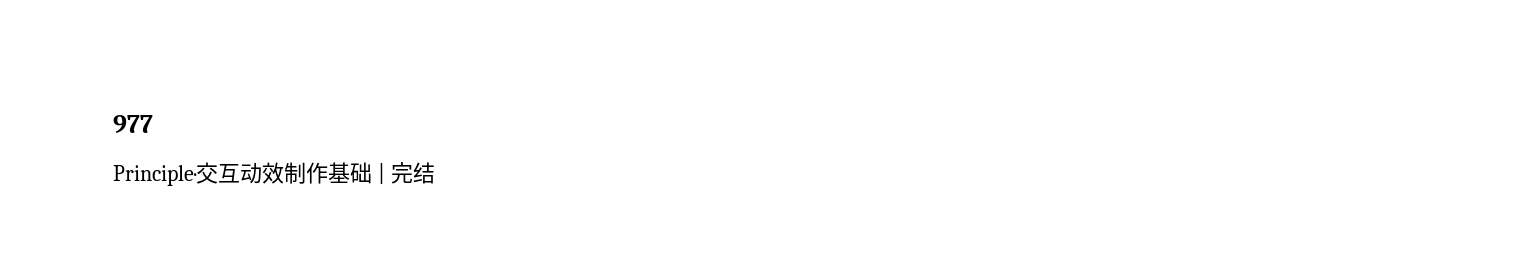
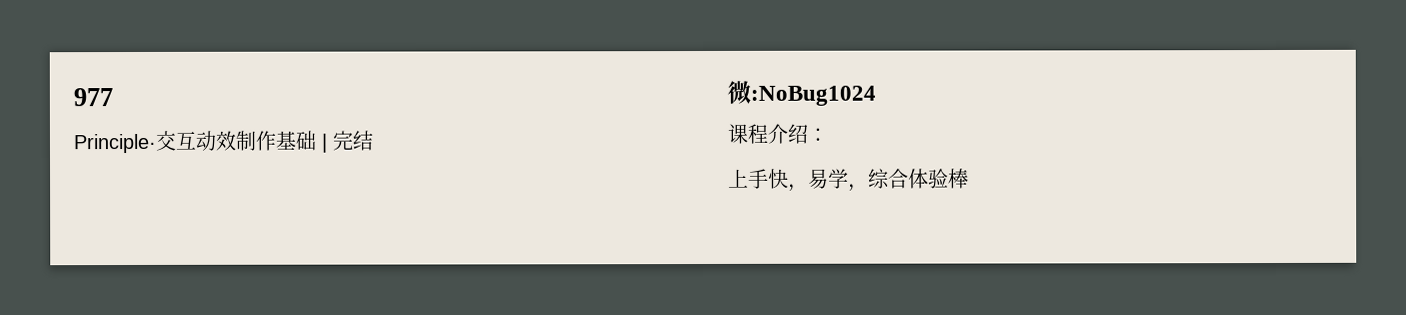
(435, 173) none -> [727,80,876,106] [727,123,828,144] [728,168,969,192] // 微:NoBug1024 // 课程介绍： // 上手快，易学，综合体验棒

